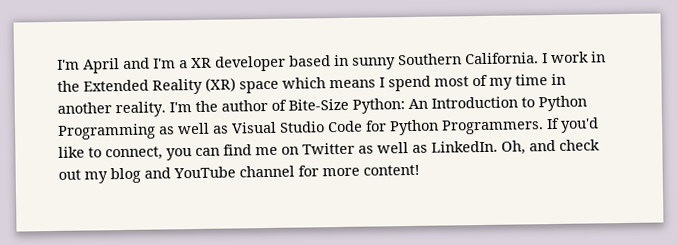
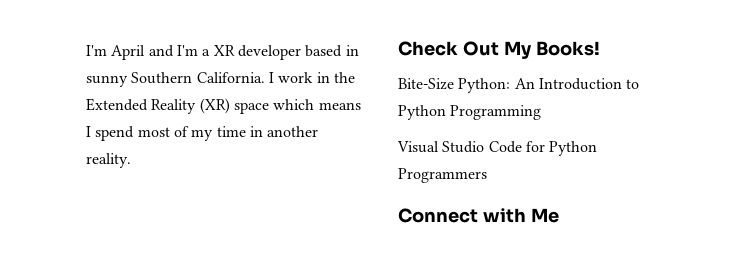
[169,99,287,113] I'm the author of -> [398,41,600,59] // Check Out My Books! //
[159,122,229,135] as well as -> (542, 112) //
[441,117,599,135] [58,139,600,161] [58,164,420,184] Programmers. If you'd like to connect, you can find me on Twitter as well as LinkedIn. Oh, and check out my blog and YouTube channel for more content! -> [398,168,487,183] [398,208,559,223] Programmers // Connect with Me

